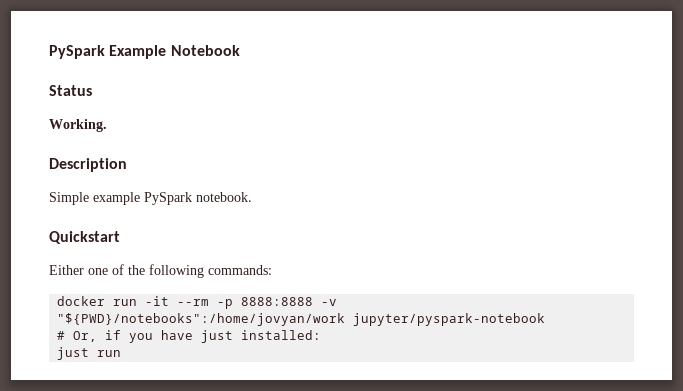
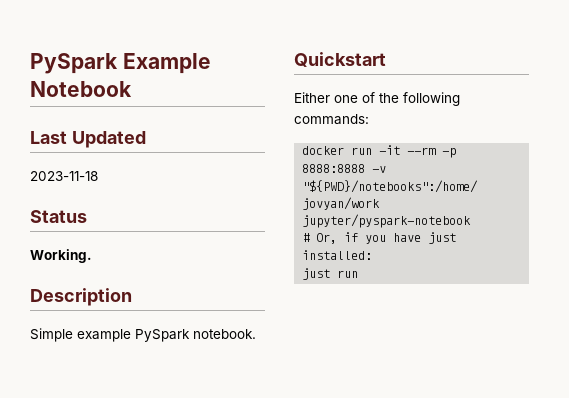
(240, 50) none -> [30,131,146,148] [30,171,98,181] // Last Updated // 2023-11-18

